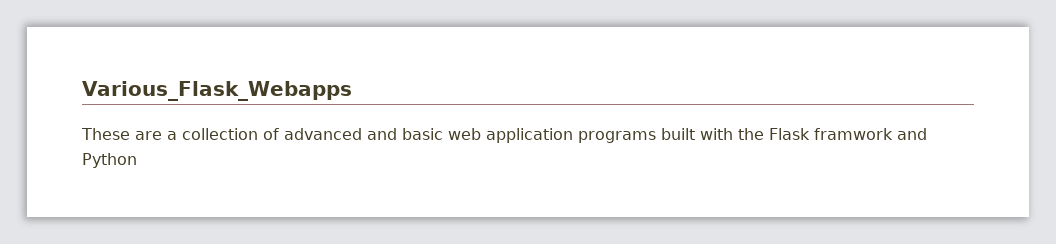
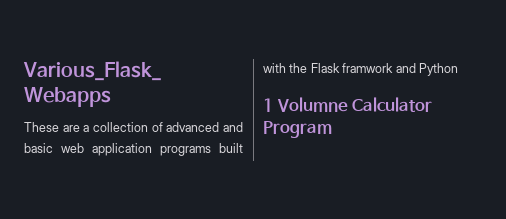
(137, 160) none -> [263,97,433,112] [263,121,332,138] // 1 Volumne Calculator Program

